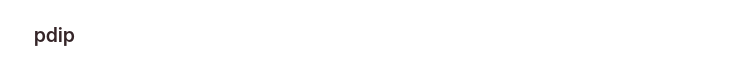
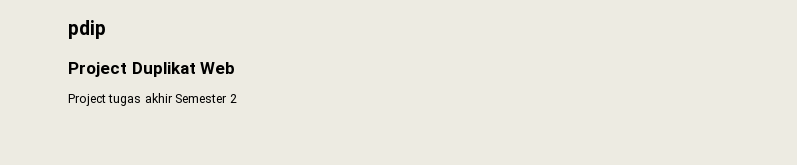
(75, 36) none -> [68,62,236,77] [68,93,237,106] // Project Duplikat Web // Project tugas akhir Semester 2

